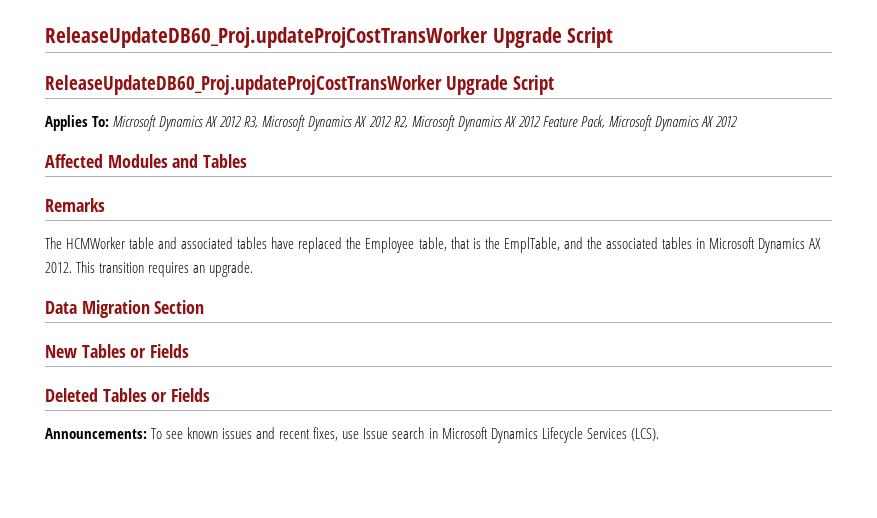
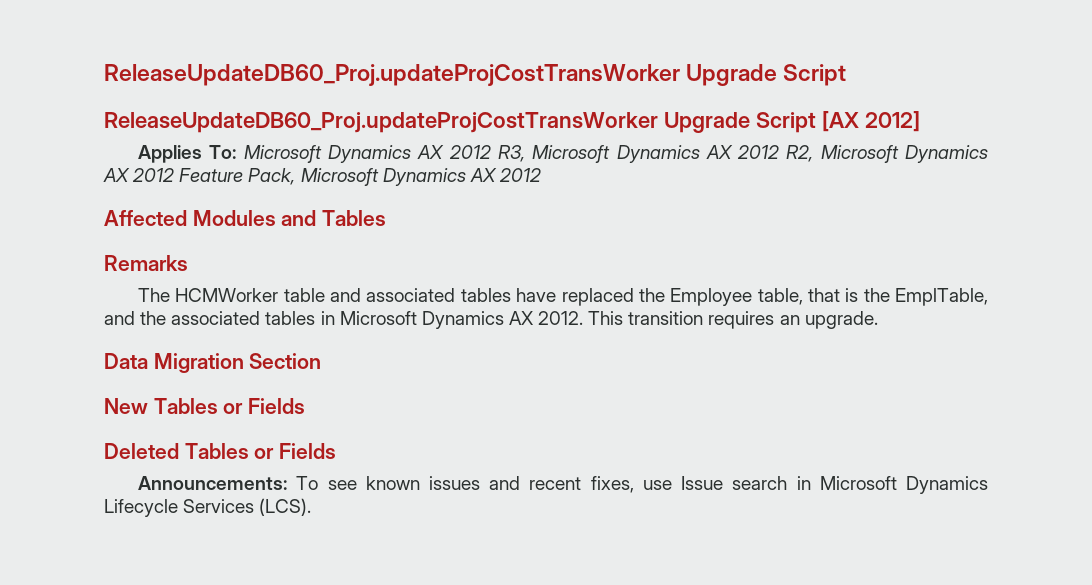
(555, 85) none -> [821,111,920,132] [AX 2012]

